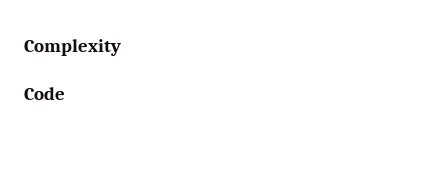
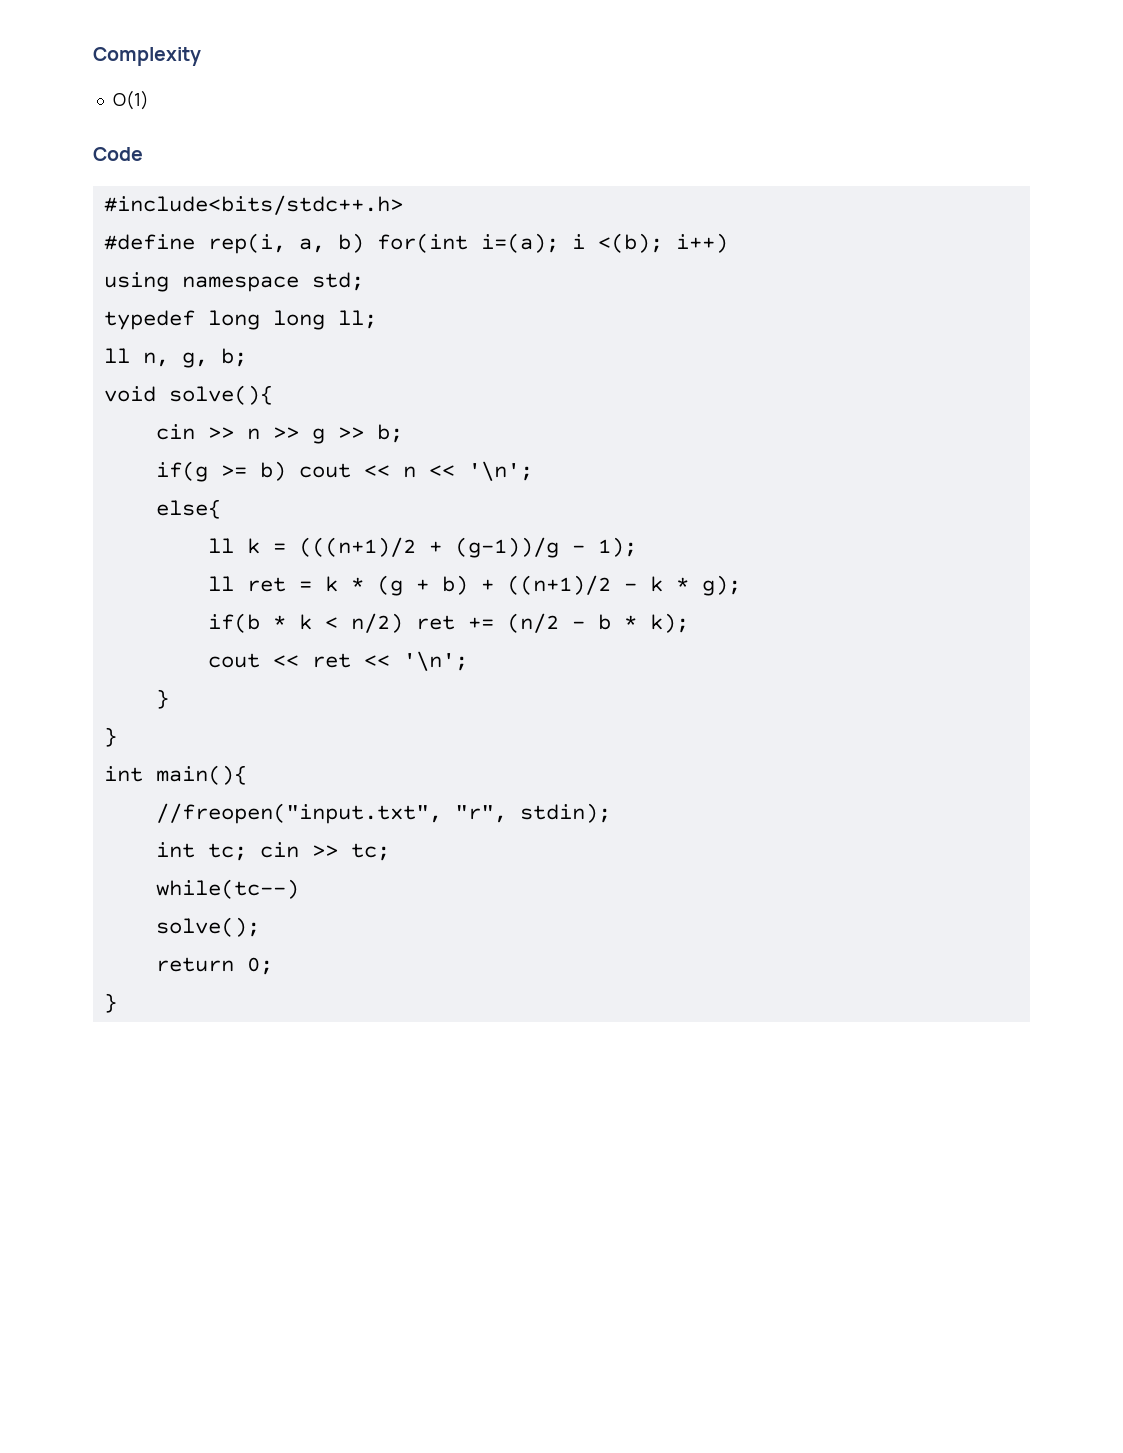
(121, 47) none -> [112,90,149,110] // O(1)
(65, 93) none -> [103,195,403,215] [103,233,728,254] [103,272,364,292] [103,310,377,330] [103,348,247,368] [103,385,273,405] [155,424,403,444] [155,461,533,482] [155,499,221,519] [207,537,637,558] [207,575,741,596] [207,613,689,633] [207,651,468,671] [155,689,169,709] [103,727,117,747] [103,765,247,785] [155,803,611,824] [155,842,390,861] [155,879,299,899] [155,917,260,937] [155,957,273,975] [103,993,117,1013] // #include<bits/stdc++.h> // #define rep(i, a, b) for(int i=(a); i <(b); i++) // using namespace std; // typedef long long ll; // ll n, g, b; // void solve(){ // cin >> n >> g >> b; // if(g >= b) cout << n << '\n'; // else{ // ll k = (((n+1)/2 + (g-1))/g - 1); // ll ret = k * (g + b) + ((n+1)/2 - k * g); // if(b * k < n/2) ret += (n/2 - b * k); // cout << ret << '\n'; // } // } // int main(){ // //freopen("input.txt", "r", stdin); // int tc; cin >> tc; // while(tc--) // solve(); // return 0; // }

